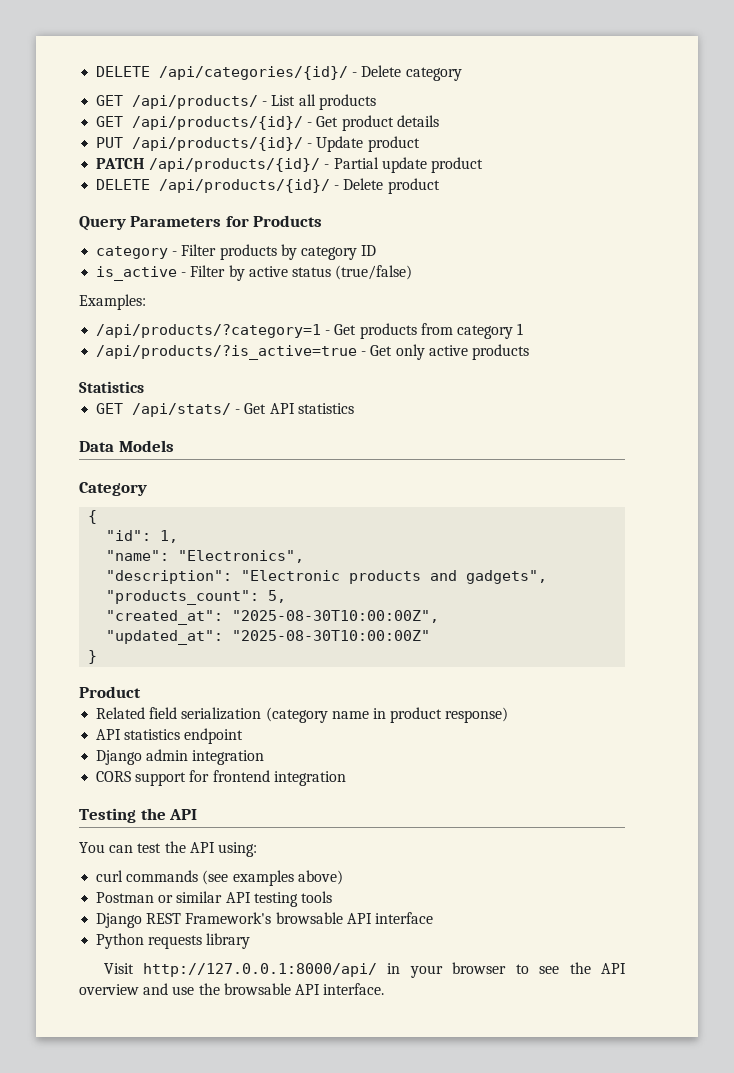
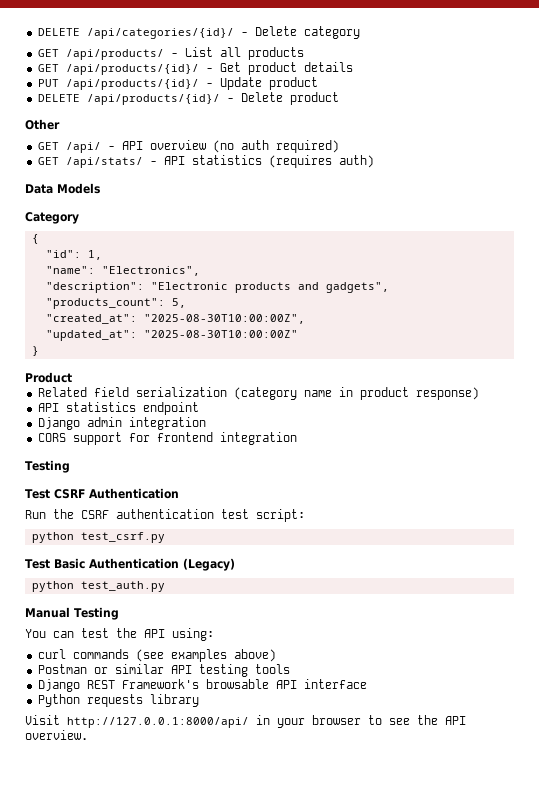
[96,157,483,173] // PATCH /api/products/{id}/ - Partial update product -> (318, 83) none
[79,215,323,231] [96,244,377,260] [96,265,413,281] [79,294,146,310] [96,323,524,339] [96,344,529,360] [79,381,144,393] Query Parameters for Products // category - Filter products by category ID // is_active - Filter by active status (true/false) // Examples: // /api/products/?category=1 - Get products from category 1 // /api/products/?is_active=true - Get only active products // Statistics -> [25,119,60,130] [37,140,339,153] Other // GET /api/ - API overview (no auth required)
[244,403,354,414] Get API statistics -> [163,155,374,168] API statistics (requires auth)
[140,808,198,820] the API -> [25,488,179,499] [25,509,305,522] [31,532,165,543] [25,558,235,571] [31,581,165,592] [25,607,119,620] // Test CSRF Authentication // Run the CSRF authentication test script: // python test_csrf.py // Test Basic Authentication (Legacy) // python test_auth.py // Manual Testing
[79,983,385,995] overview and use the browsable API interface. -> [25,730,88,740] overview.

